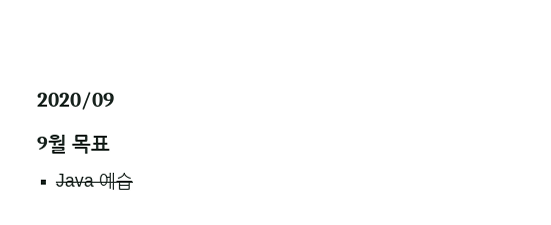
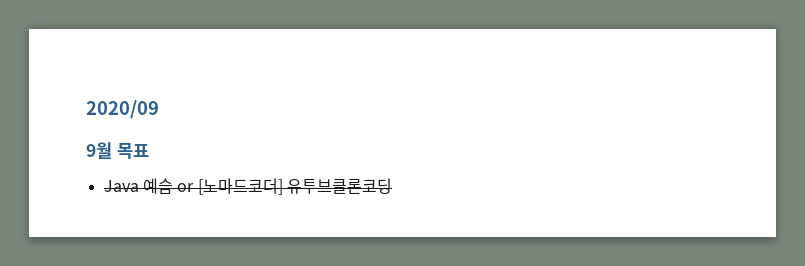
(134, 180) none -> [177,178,392,195] or [노마드코더] 유투브클론코딩

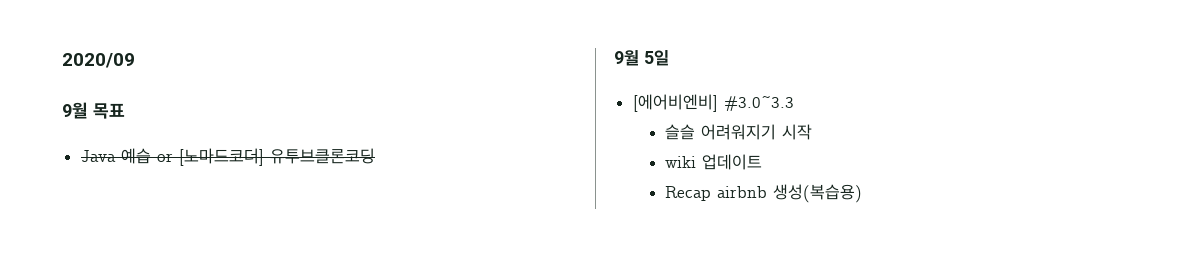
(392, 186) none -> [614,50,669,66] [632,94,794,112] [665,124,813,140] [665,154,763,170] [665,184,863,203] // 9월 5일 // [에어비엔비] #3.0~3.3 // 슬슬 어려워지기 시작 // wiki 업데이트 // Recap airbnb 생성(복습용)

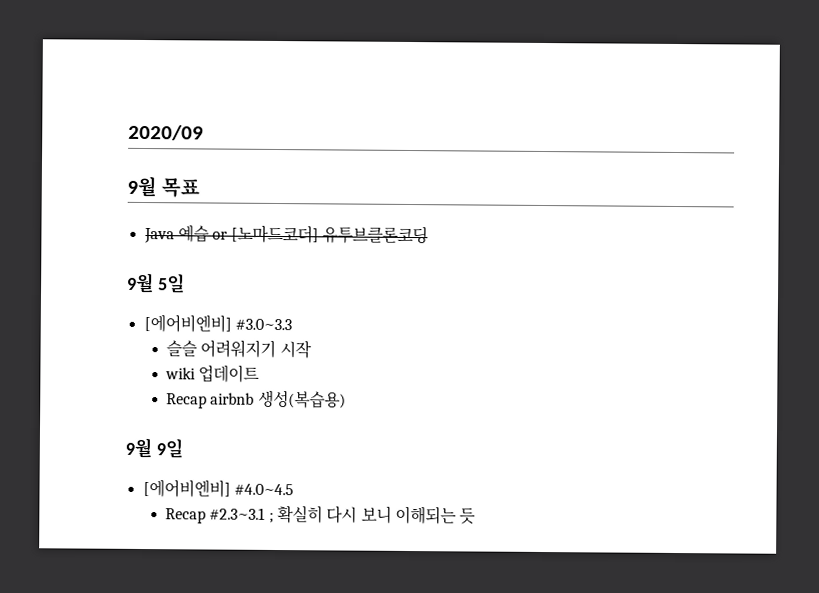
(863, 193) none -> [125,437,183,459] [142,479,294,498] [164,505,477,525] // 9월 9일 // [에어비엔비] #4.0~4.5 // Recap #2.3~3.1 ; 확실히 다시 보니 이해되는 듯

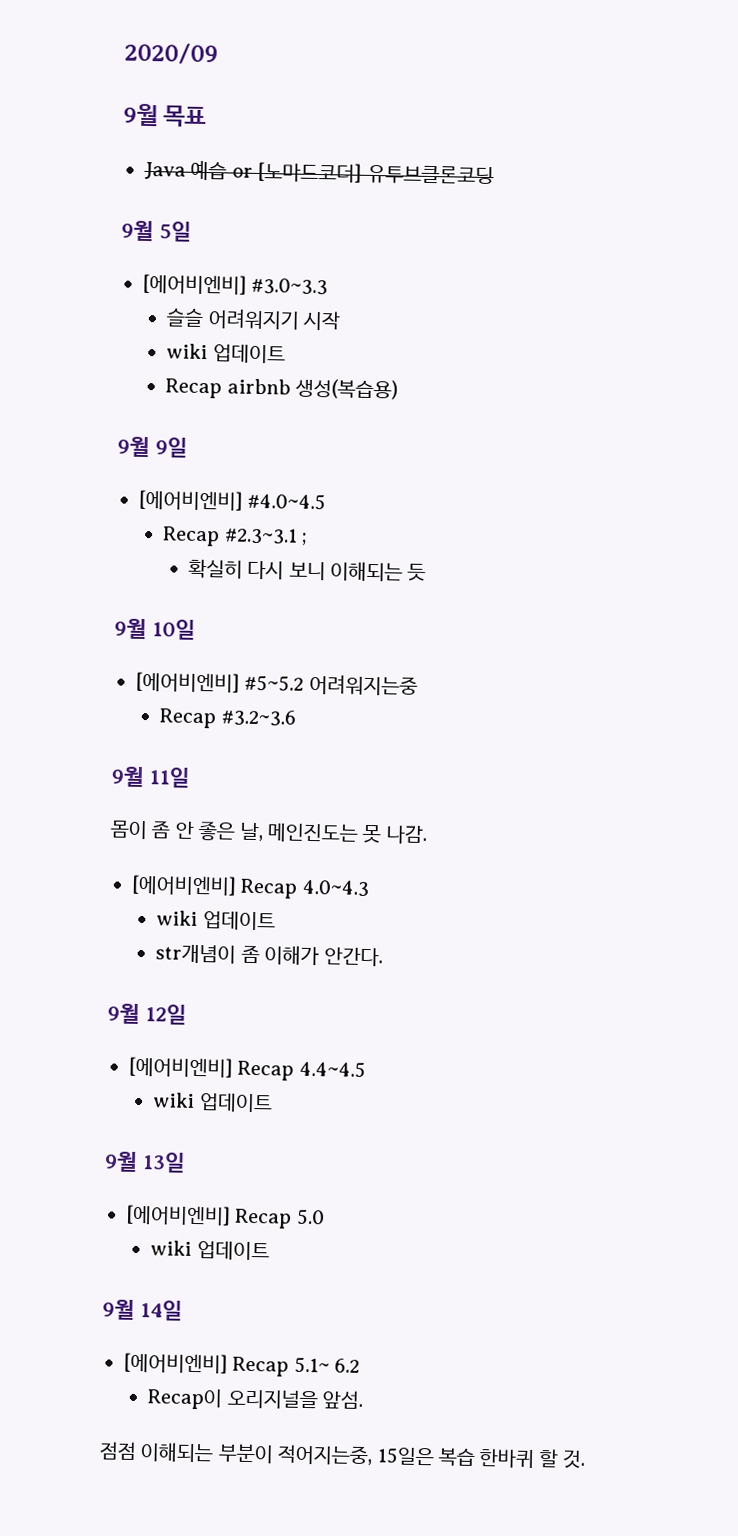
(274, 517) none -> (309, 539) //
(477, 516) none -> [114,618,196,640] [135,671,418,696] [159,708,296,729] [111,766,190,788] [110,820,427,845] [131,874,370,899] [156,910,276,931] [155,944,383,967] [107,1003,187,1025] [128,1056,366,1081] [152,1092,273,1113] [104,1151,186,1173] [125,1204,325,1229] [150,1240,270,1261] [102,1299,183,1321] [123,1352,361,1377] [147,1388,365,1410] [99,1441,587,1469] // 9월 10일 // [에어비엔비] #5~5.2 어려워지는중 // Recap #3.2~3.6 // 9월 11일 // 몸이 좀 안 좋은 날, 메인진도는 못 나감. // [에어비엔비] Recap 4.0~4.3 // wiki 업데이트 // str개념이 좀 이해가 안간다. // 9월 12일 // [에어비엔비] Recap 4.4~4.5 // wiki 업데이트 // 9월 13일 // [에어비엔비] Recap 5.0 // wiki 업데이트 // 9월 14일 // [에어비엔비] Recap 5.1~ 6.2 // Recap이 오리지널을 앞섬. // 점점 이해되는 부분이 적어지는중, 15일은 복습 한바퀴 할 것.

